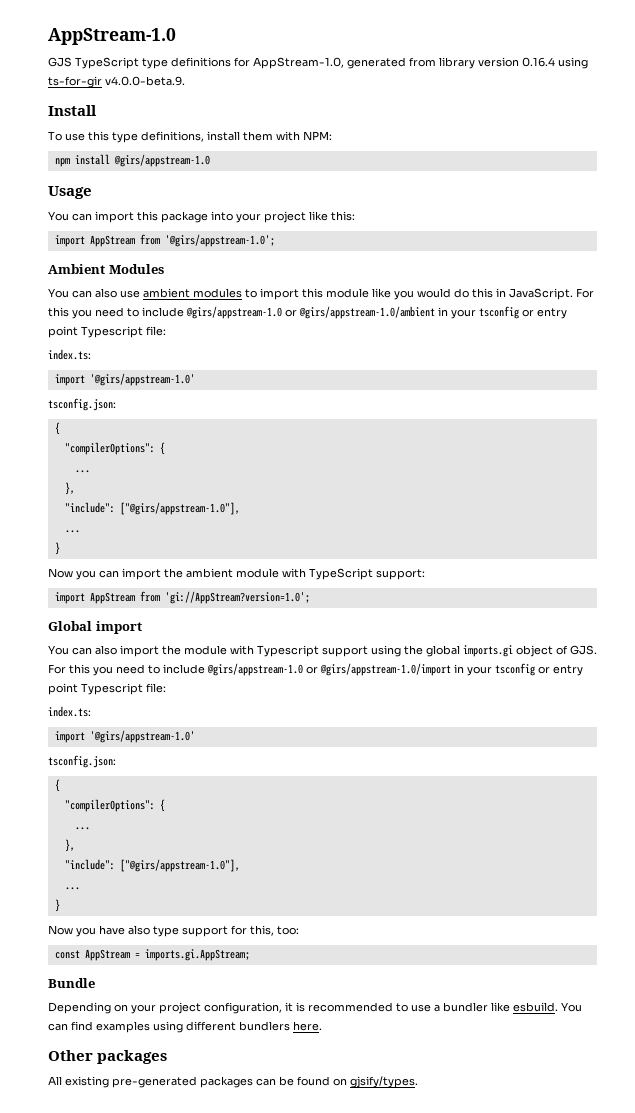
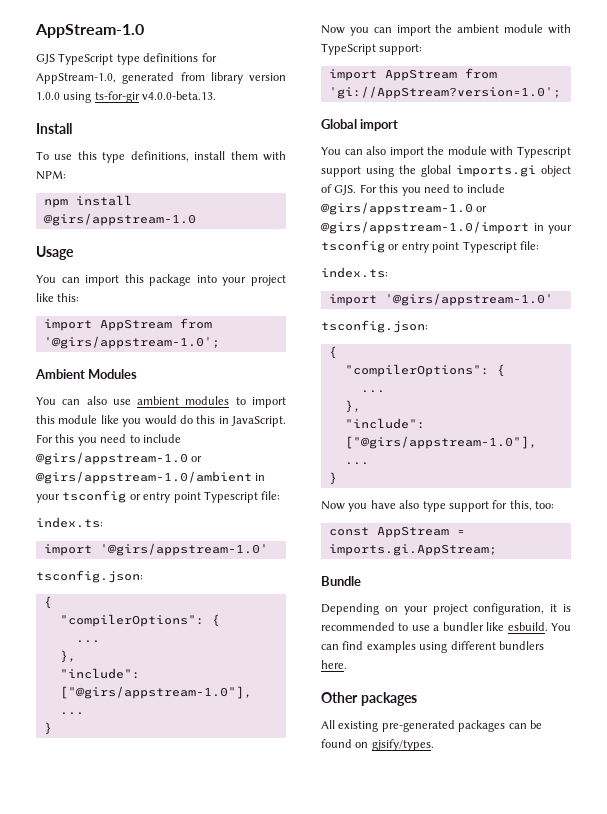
[522,57,555,67] 0.16.4 -> [36,92,60,100] 1.0.0
[105,76,185,86] v4.0.0-beta.9. -> [142,91,217,100] v4.0.0-beta.13.

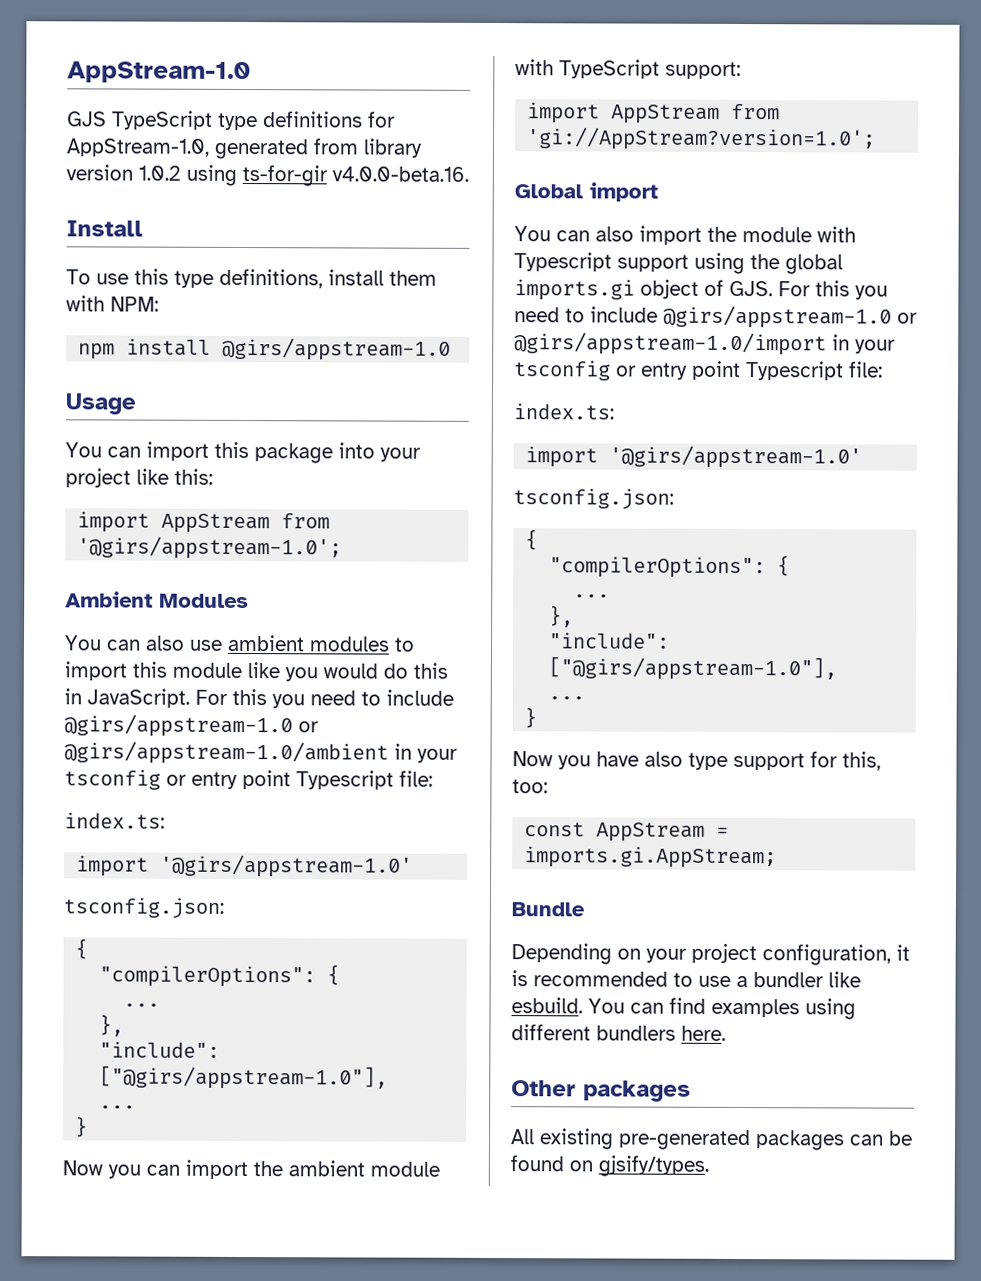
[36,92,60,100] 1.0.0 -> [138,165,181,181] 1.0.2
[142,91,217,100] v4.0.0-beta.13. -> [332,166,469,182] v4.0.0-beta.16.

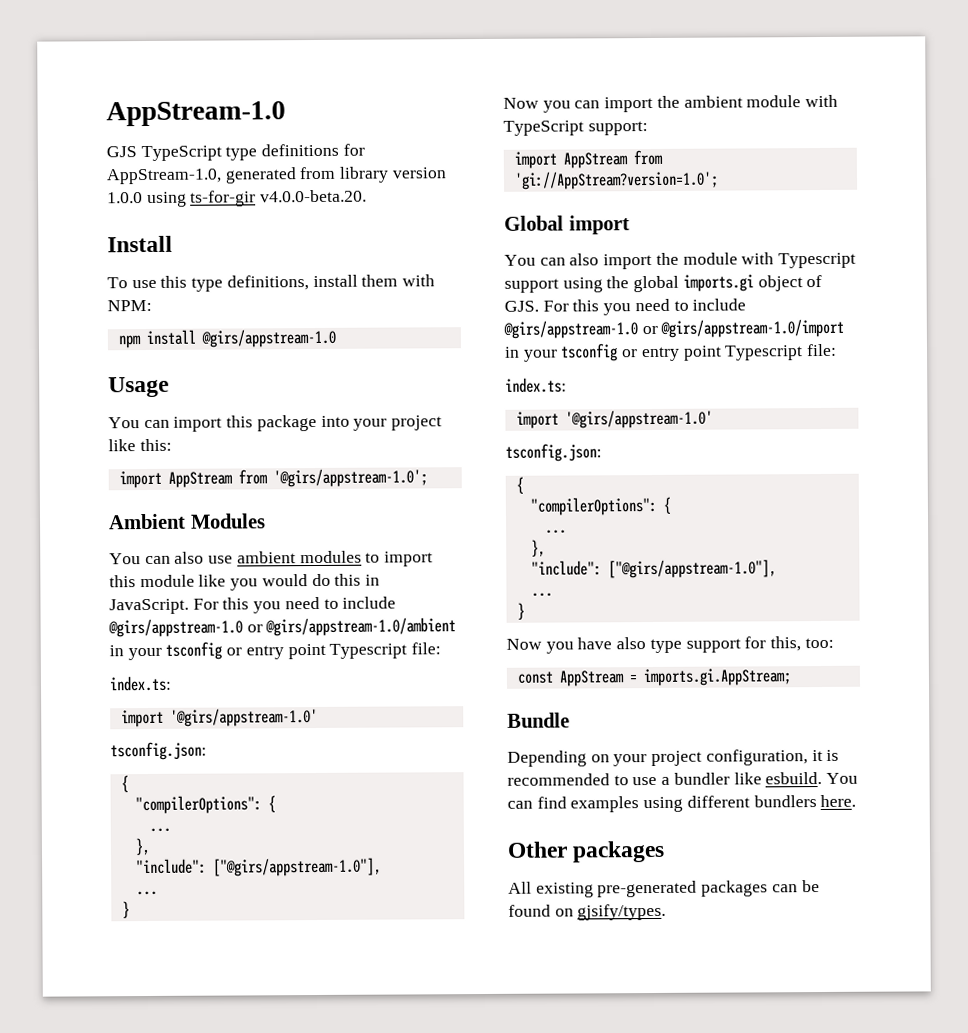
[138,165,181,181] 1.0.2 -> [107,192,143,204] 1.0.0
[332,166,469,182] v4.0.0-beta.16. -> [260,189,368,203] v4.0.0-beta.20.

